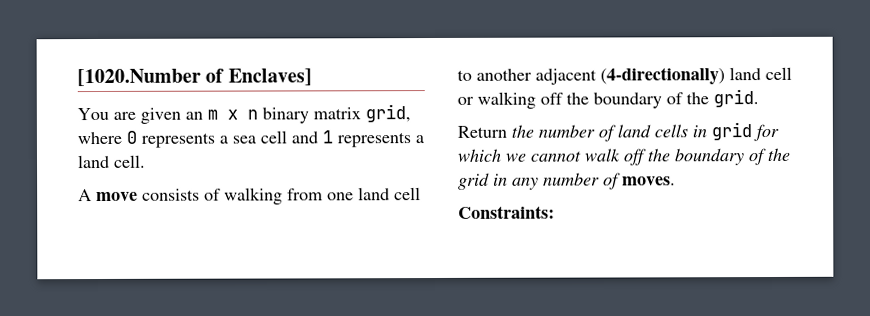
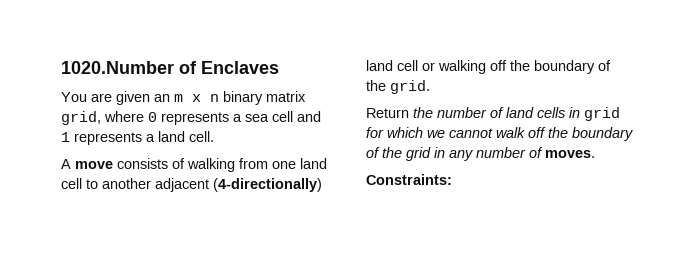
[77,68,312,87] [1020.Number of Enclaves] -> [61,61,279,74] 1020.Number of Enclaves

